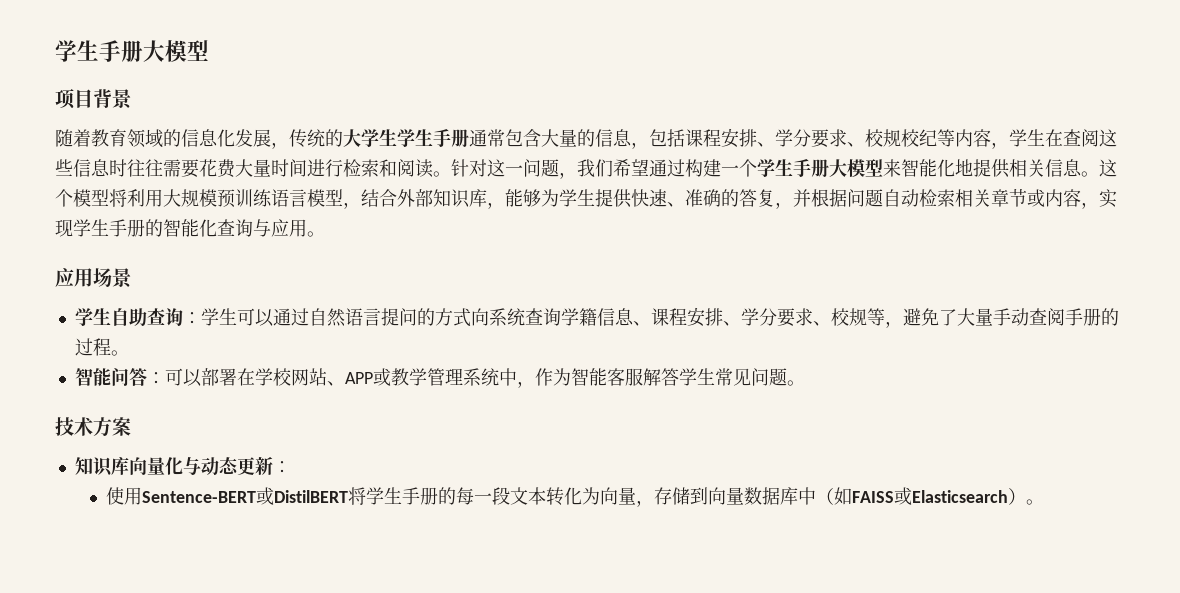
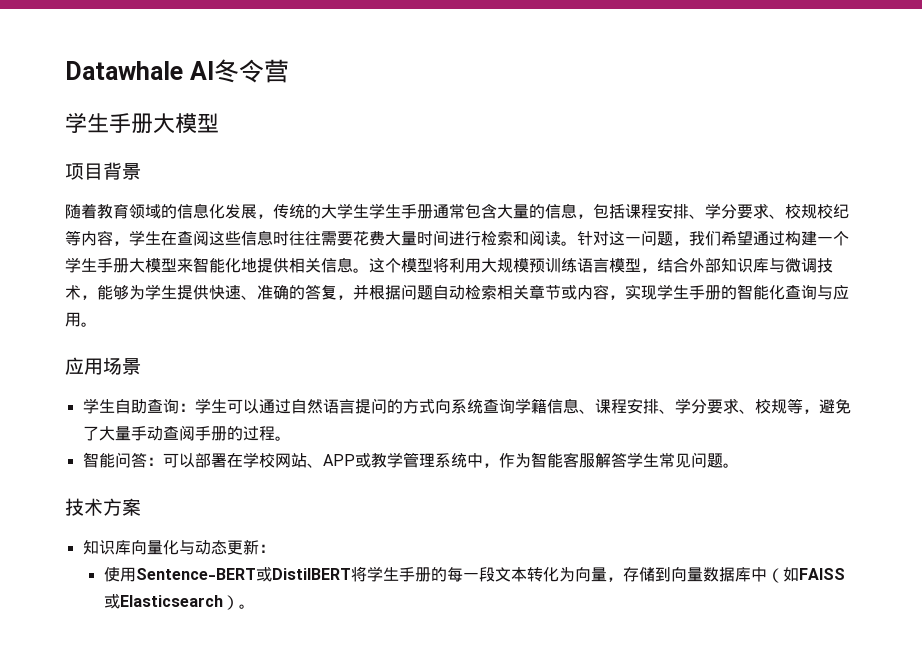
(55, 51) none -> [65,59,289,83] Datawhale AI冬令营 //
(487, 198) none -> [769,258,833,273] [65,285,81,300] 与微调技术

